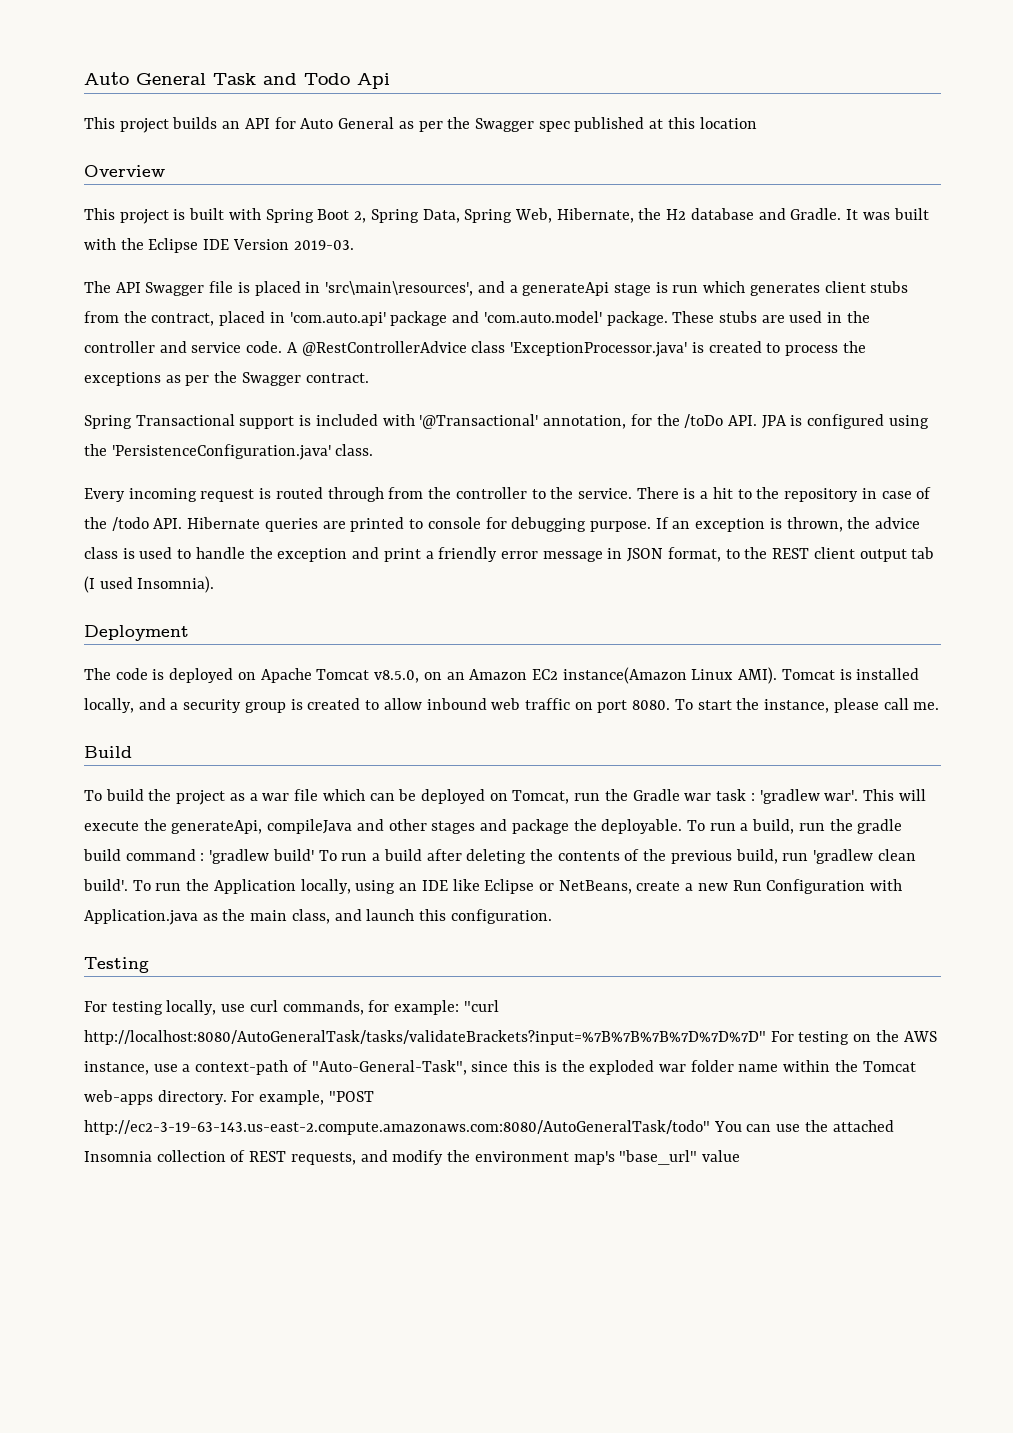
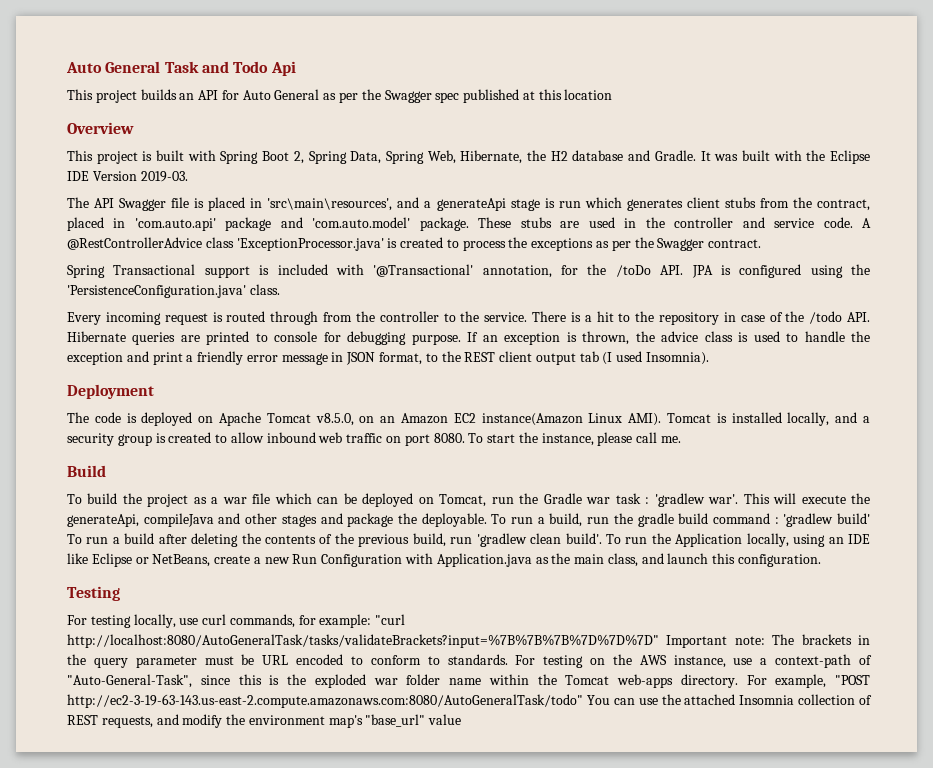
(766, 1037) none -> [666,634,870,648] [67,654,508,668] Important note: The brackets in the query parameter must be URL encoded to conform to standards.

